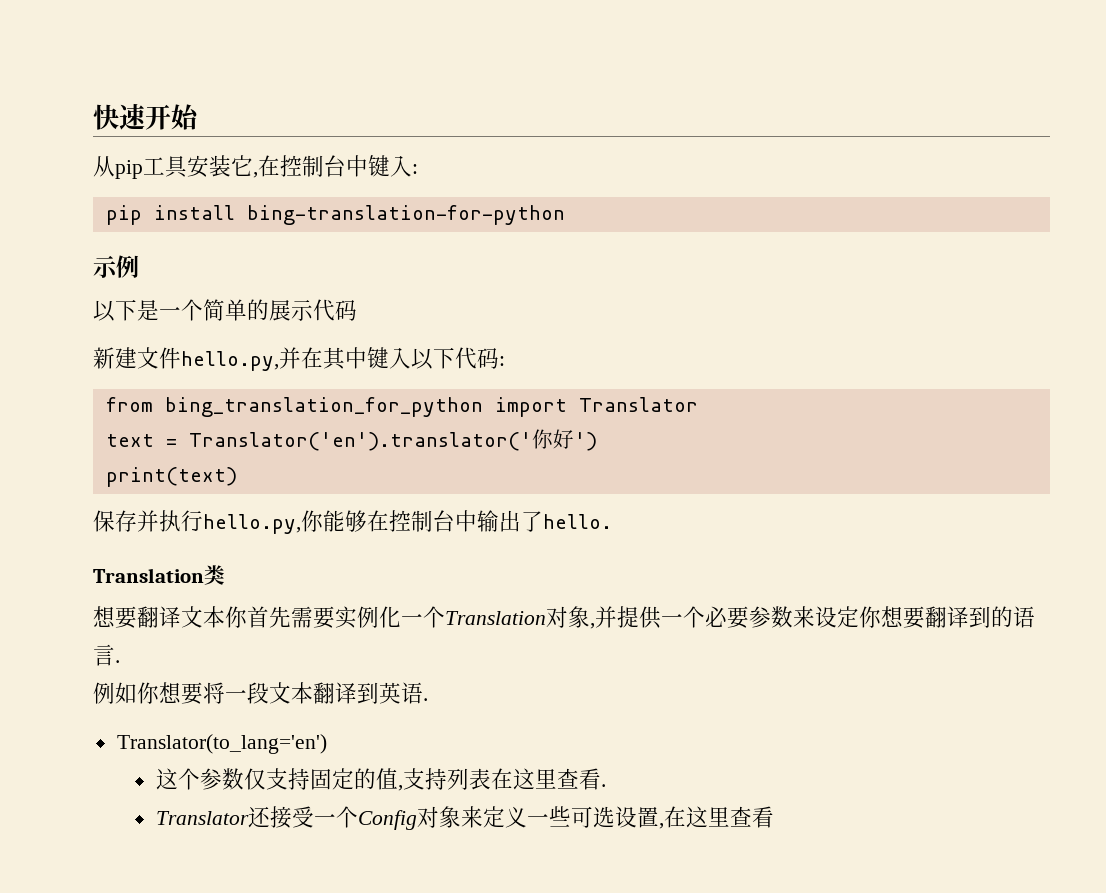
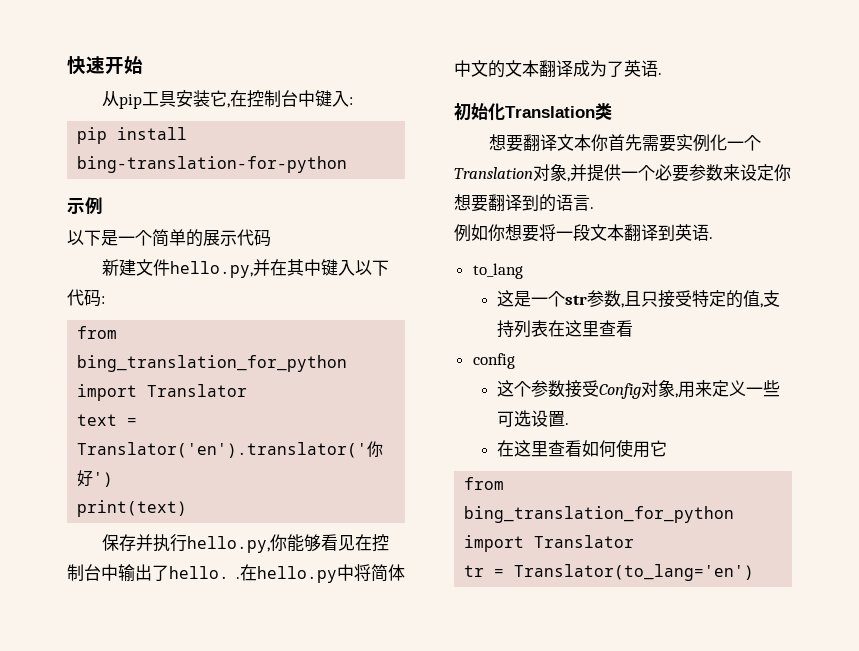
(367, 521) none -> [320,534,355,551] 看见
(612, 521) // -> [236,564,405,583] [454,60,662,78] [454,103,505,121] .在hello.py中将简体中文的文本翻译成为了英语. // 初始化
[116,734,327,754] [155,768,332,790] Translator(to_lang='en') // 这个参数仅支持固 -> [472,263,523,279] [497,290,710,308] to_lang // 这是一个str参数,且只接受特
[600,784,606,787] [155,806,358,828] . // Translator还接受一个 -> [472,353,515,369] [497,380,600,398] // config // 这个参数接受
(461, 817) none -> [675,381,696,398] ,用
[658,806,774,829] ,在这里查看 -> [565,423,570,425] [497,439,668,458] [464,477,505,490] [464,506,735,523] [464,535,635,552] [464,564,755,581] . // 在这里查看如何使用它 // from bing_translation_for_python import Translator // tr = Translator(to_lang='en')

